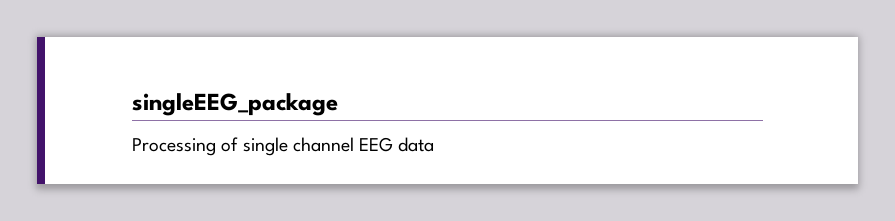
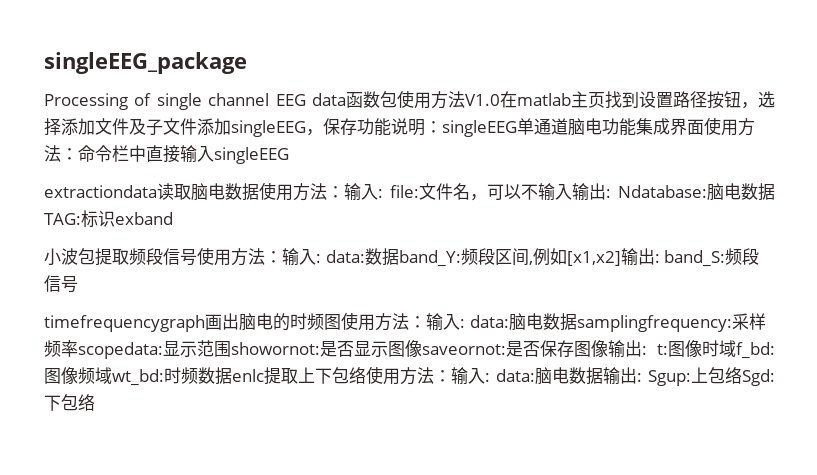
(435, 144) none -> [345,90,775,109] [44,117,755,137] [44,145,289,164] [44,182,775,201] [44,210,173,228] [44,247,760,267] [44,275,78,293] [44,312,766,332] [44,340,775,359] [44,366,775,386] [44,394,95,411] 函数包使用方法V1.0在matlab主页找到设置路径按钮，选择添加文件及子文件添加singleEEG，保存功能说明：singleEEG单通道脑电功能集成界面使用方法：命令栏中直接输入singleEEG // extractiondata读取脑电数据使用方法：输入: file:文件名，可以不输入输出: Ndatabase:脑电数据TAG:标识exband // 小波包提取频段信号使用方法：输入: data:数据band_Y:频段区间,例如[x1,x2]输出: band_S:频段信号 // timefrequencygraph画出脑电的时频图使用方法：输入: data:脑电数据samplingfrequency:采样频率scopedata:显示范围showornot:是否显示图像saveornot:是否保存图像输出: t:图像时域f_bd:图像频域wt_bd:时频数据enlc提取上下包络使用方法：输入: data:脑电数据输出: Sgup:上包络Sgd:下包络

